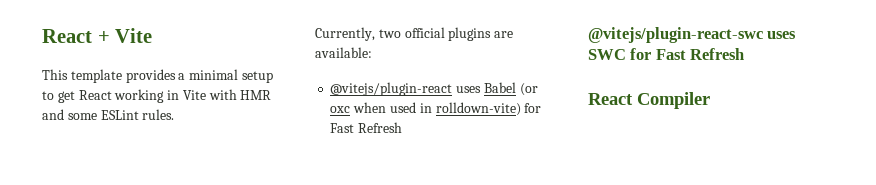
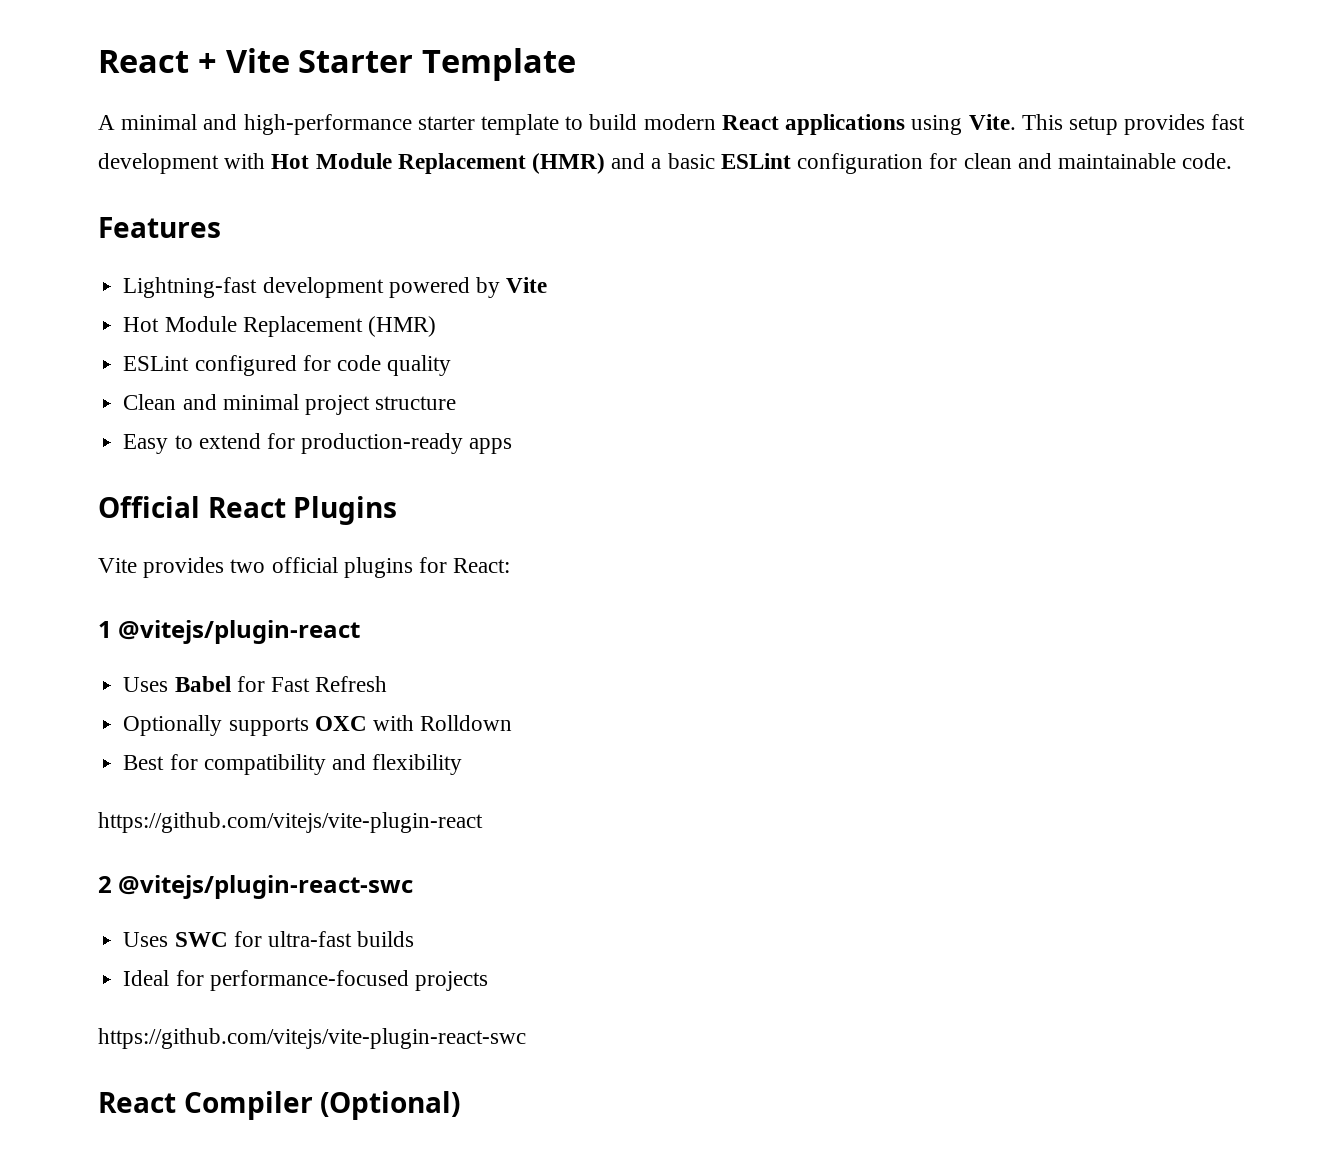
[42,69,273,83] [42,89,272,103] [42,109,175,120] [315,27,514,41] [315,47,372,58] [330,82,538,96] [330,102,542,116] [330,122,403,133] // This template provides a minimal setup to get React working in Vite with HMR and some ESLint rules. // Currently, two official plugins are available: // @vitejs/plugin-react uses Babel (or oxc when used in rolldown-vite) for Fast Refresh // -> [298,48,577,81] [98,114,1246,135] [98,153,1233,174] [98,217,221,238] [123,277,548,298] [123,316,436,337] [123,355,452,376] [123,394,457,415] [123,433,513,454] [98,496,398,525] [98,557,511,578] [98,620,361,644] [123,676,388,692] [123,715,513,736] [123,754,463,775] [98,812,483,833] [98,876,112,893] Starter Template // A minimal and high-performance starter template to build modern React applications using Vite. This setup provides fast development with Hot Module Replacement (HMR) and a basic ESLint configuration for clean and maintainable code. // Features // Lightning-fast development powered by Vite // Hot Module Replacement (HMR) // ESLint configured for code quality // Clean and minimal project structure // Easy to extend for production-ready apps // Official React Plugins // Vite provides two official plugins for React: // 1 @vitejs/plugin-react // Uses Babel for Fast Refresh // Optionally supports OXC with Rolldown // Best for compatibility and flexibility // https://github.com/vitejs/vite-plugin-react // 2
[767,31,797,39] uses -> [123,932,169,947] // Uses
[655,48,745,60] Fast Refresh -> [267,931,415,947] [123,970,488,991] [98,1028,526,1049] ultra-fast builds // Ideal for performance-focused projects // https://github.com/vitejs/vite-plugin-react-swc
(710, 100) none -> [320,1091,461,1120] (Optional)

